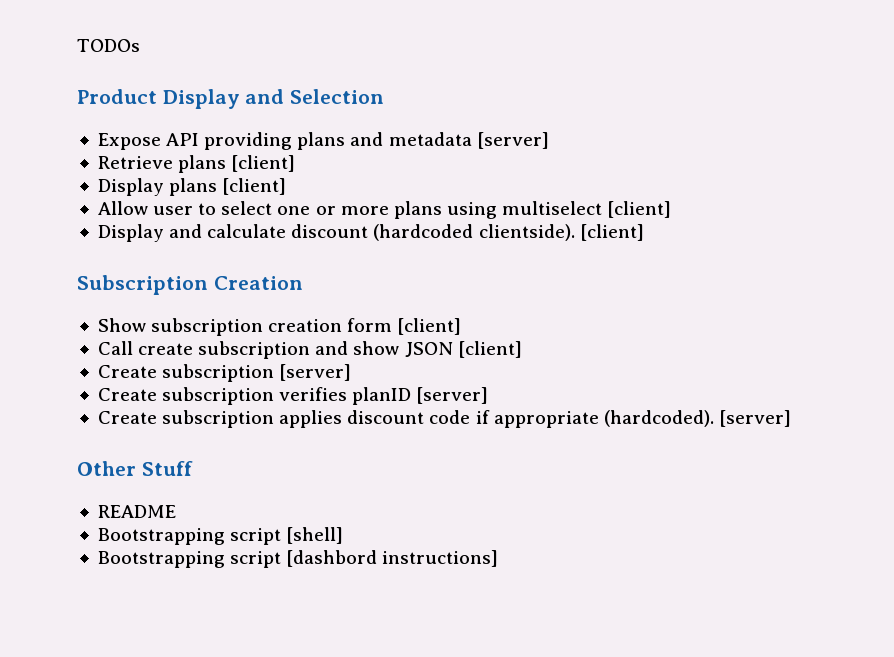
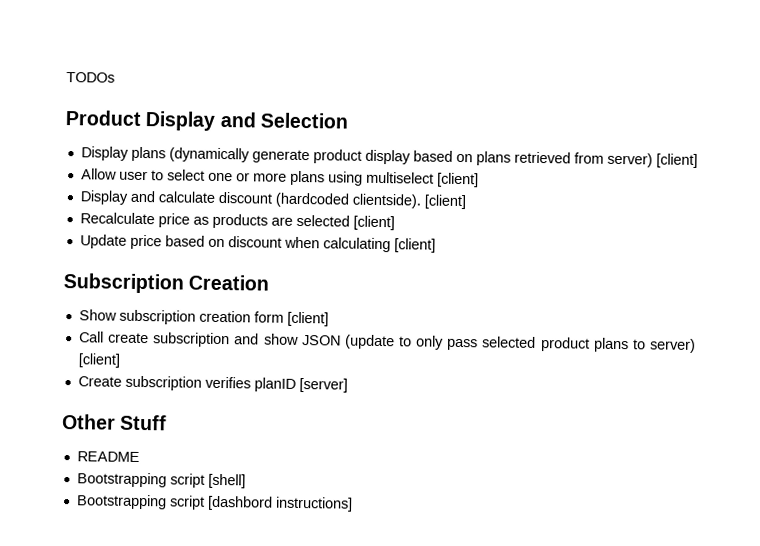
[97,132,549,150] [97,155,296,173] [97,178,218,196] Expose API providing plans and metadata [server] // Retrieve plans [client] // Display plans -> [80,146,653,168] Display plans (dynamically generate product display based on plans retrieved from server)
(644, 232) none -> [79,212,395,231] [79,234,436,253] // Recalculate price as products are selected [client] // Update price based on discount when calculating [client]
[457,341,522,358] [97,364,352,382] [client] // Create subscription [server] -> [344,334,696,353] [77,353,120,368] (update to only pass selected product plans to server) [client]
[97,410,791,428] // Create subscription applies discount code if appropriate (hardcoded). [server] -> (348, 385) none

